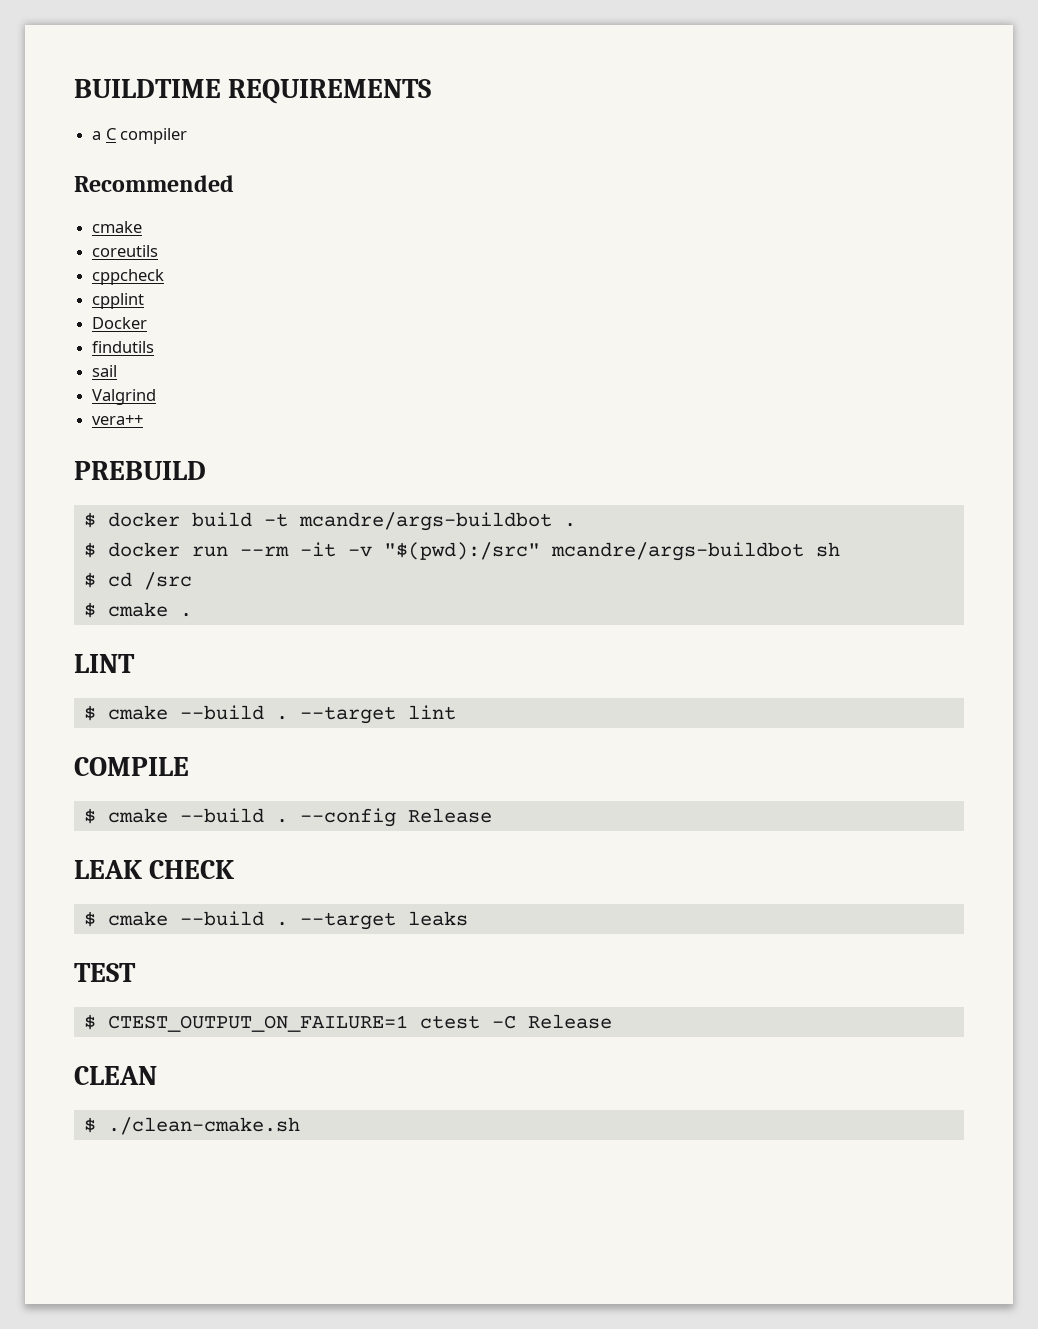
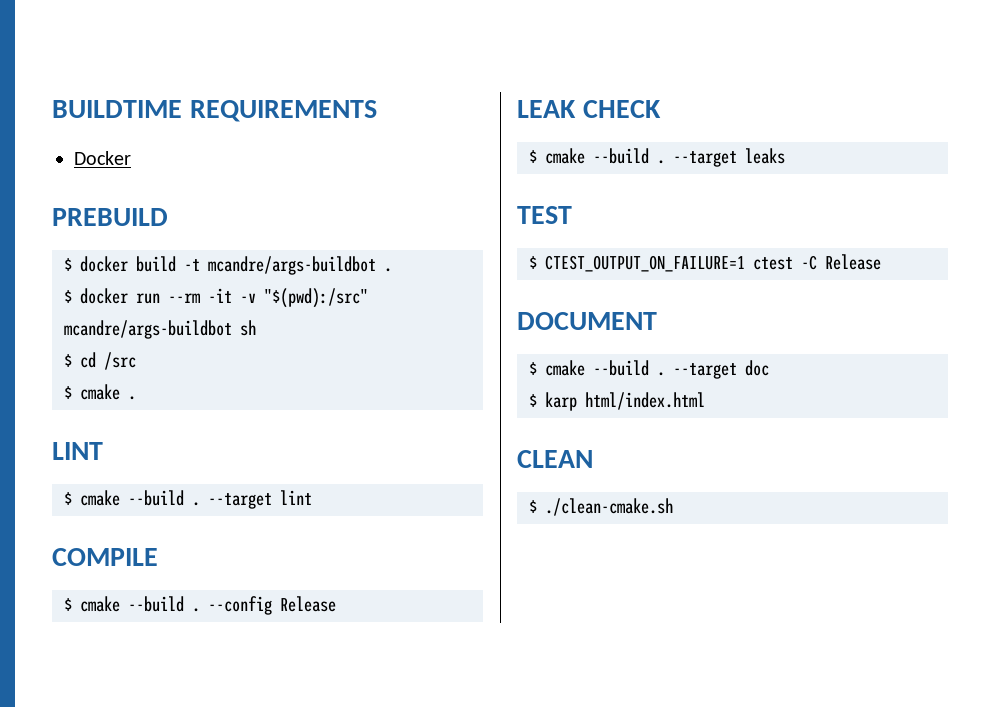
[92,128,188,144] [74,175,234,192] [92,221,143,233] [92,245,159,257] [92,269,165,285] [92,293,145,309] [92,317,148,329] [92,341,155,353] [92,365,118,377] [92,389,157,405] [92,415,144,425] a C compiler // Recommended // cmake // coreutils // cppcheck // cpplint // Docker // findutils // sail // Valgrind // vera++ -> [74,151,131,165] Docker
(612, 1021) none -> [517,312,657,330] [529,360,769,379] [529,392,705,411] // DOCUMENT // $ cmake --build . --target doc // $ karp html/index.html

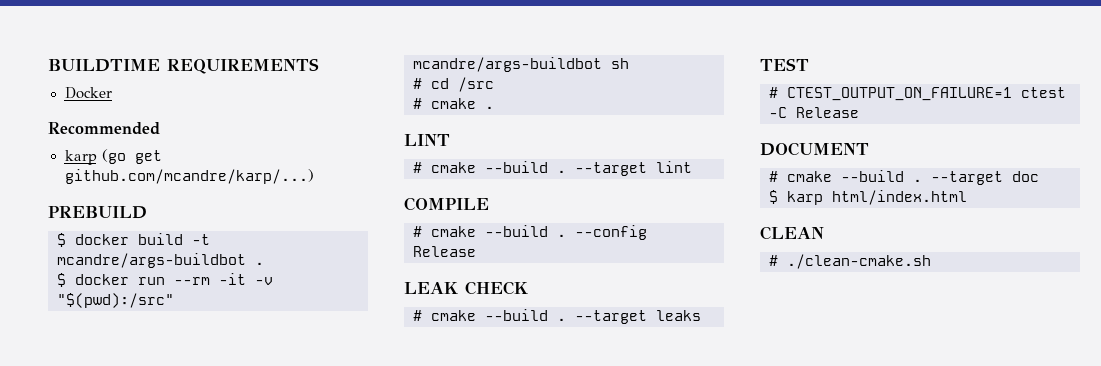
(131, 158) none -> [48,122,160,135] [64,149,162,165] [64,169,314,184] // Recommended // karp (go get github.com/mcandre/karp/...)
[64,354,72,367] $ -> [413,78,422,89] #
[64,386,72,399] $ -> [413,98,422,109] #
[64,492,72,505] $ -> [413,162,422,173] #
[64,598,72,611] $ -> [413,226,422,237] #
[529,150,537,163] $ -> [413,310,422,321] #
[529,256,537,269] $ -> [769,87,778,98] #
[529,362,537,375] $ -> [769,171,778,182] #
[529,500,537,513] $ -> [769,255,778,266] #

